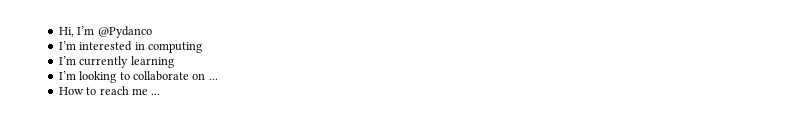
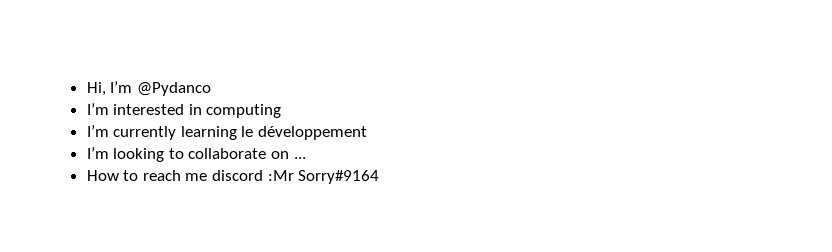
(174, 62) none -> [241,126,368,140] le développement
[151,93,161,95] ... -> [212,170,380,184] discord :Mr Sorry#9164

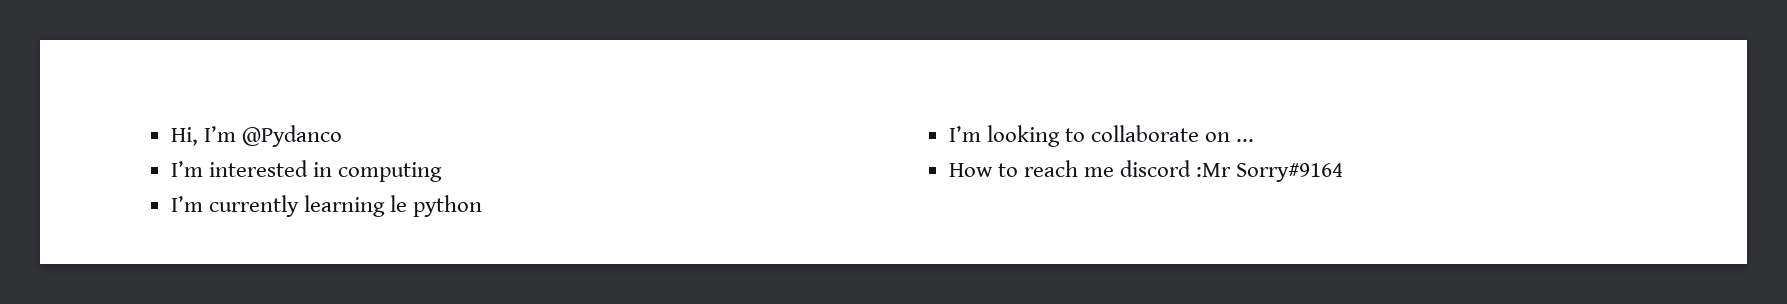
[258,126,368,140] développement -> [413,195,483,217] python

